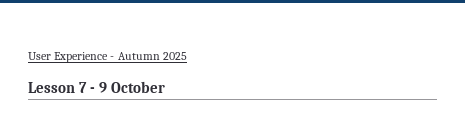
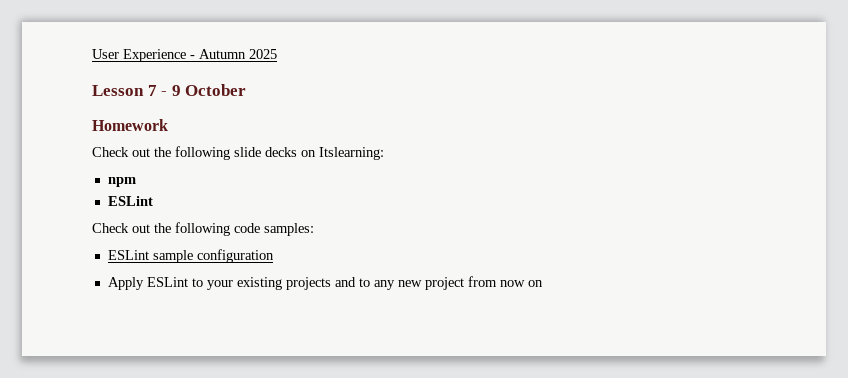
(166, 87) none -> [92,119,168,131] [92,146,384,160] [107,177,136,187] [107,196,153,206] [92,222,314,236] [107,249,274,263] [107,276,543,290] // Homework // Check out the following slide decks on Itslearning: // npm // ESLint // Check out the following code samples: // ESLint sample configuration // Apply ESLint to your existing projects and to any new project from now on

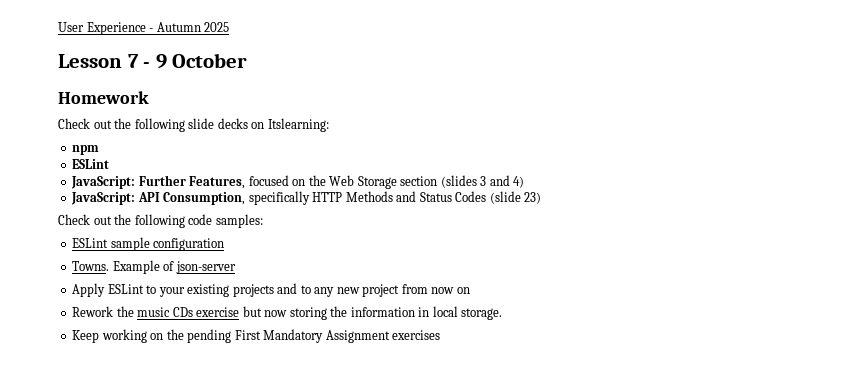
(153, 201) none -> [71,175,525,189] [71,191,542,205] // JavaScript: Further Features, focused on the Web Storage section (slides 3 and 4) // JavaScript: API Consumption, specifically HTTP Methods and Status Codes (slide 23)
(274, 256) none -> [72,260,236,274] // Towns. Example of json-server
(543, 283) none -> [72,306,503,320] [72,329,441,343] // Rework the music CDs exercise but now storing the information in local storage. // Keep working on the pending First Mandatory Assignment exercises

